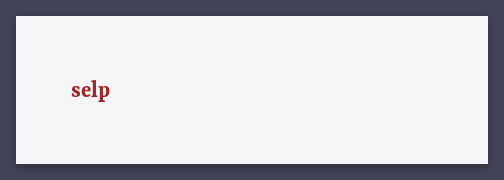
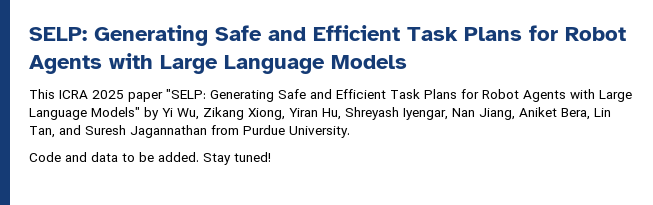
[71,80,110,102] selp -> [29,25,626,46] [29,53,407,74] [29,89,632,102] [29,107,611,120] [29,125,350,138] [29,152,271,165] SELP: Generating Safe and Efficient Task Plans for Robot Agents with Large Language Models // This ICRA 2025 paper "SELP: Generating Safe and Efficient Task Plans for Robot Agents with Large Language Models" by Yi Wu, Zikang Xiong, Yiran Hu, Shreyash Iyengar, Nan Jiang, Aniket Bera, Lin Tan, and Suresh Jagannathan from Purdue University. // Code and data to be added. Stay tuned!

